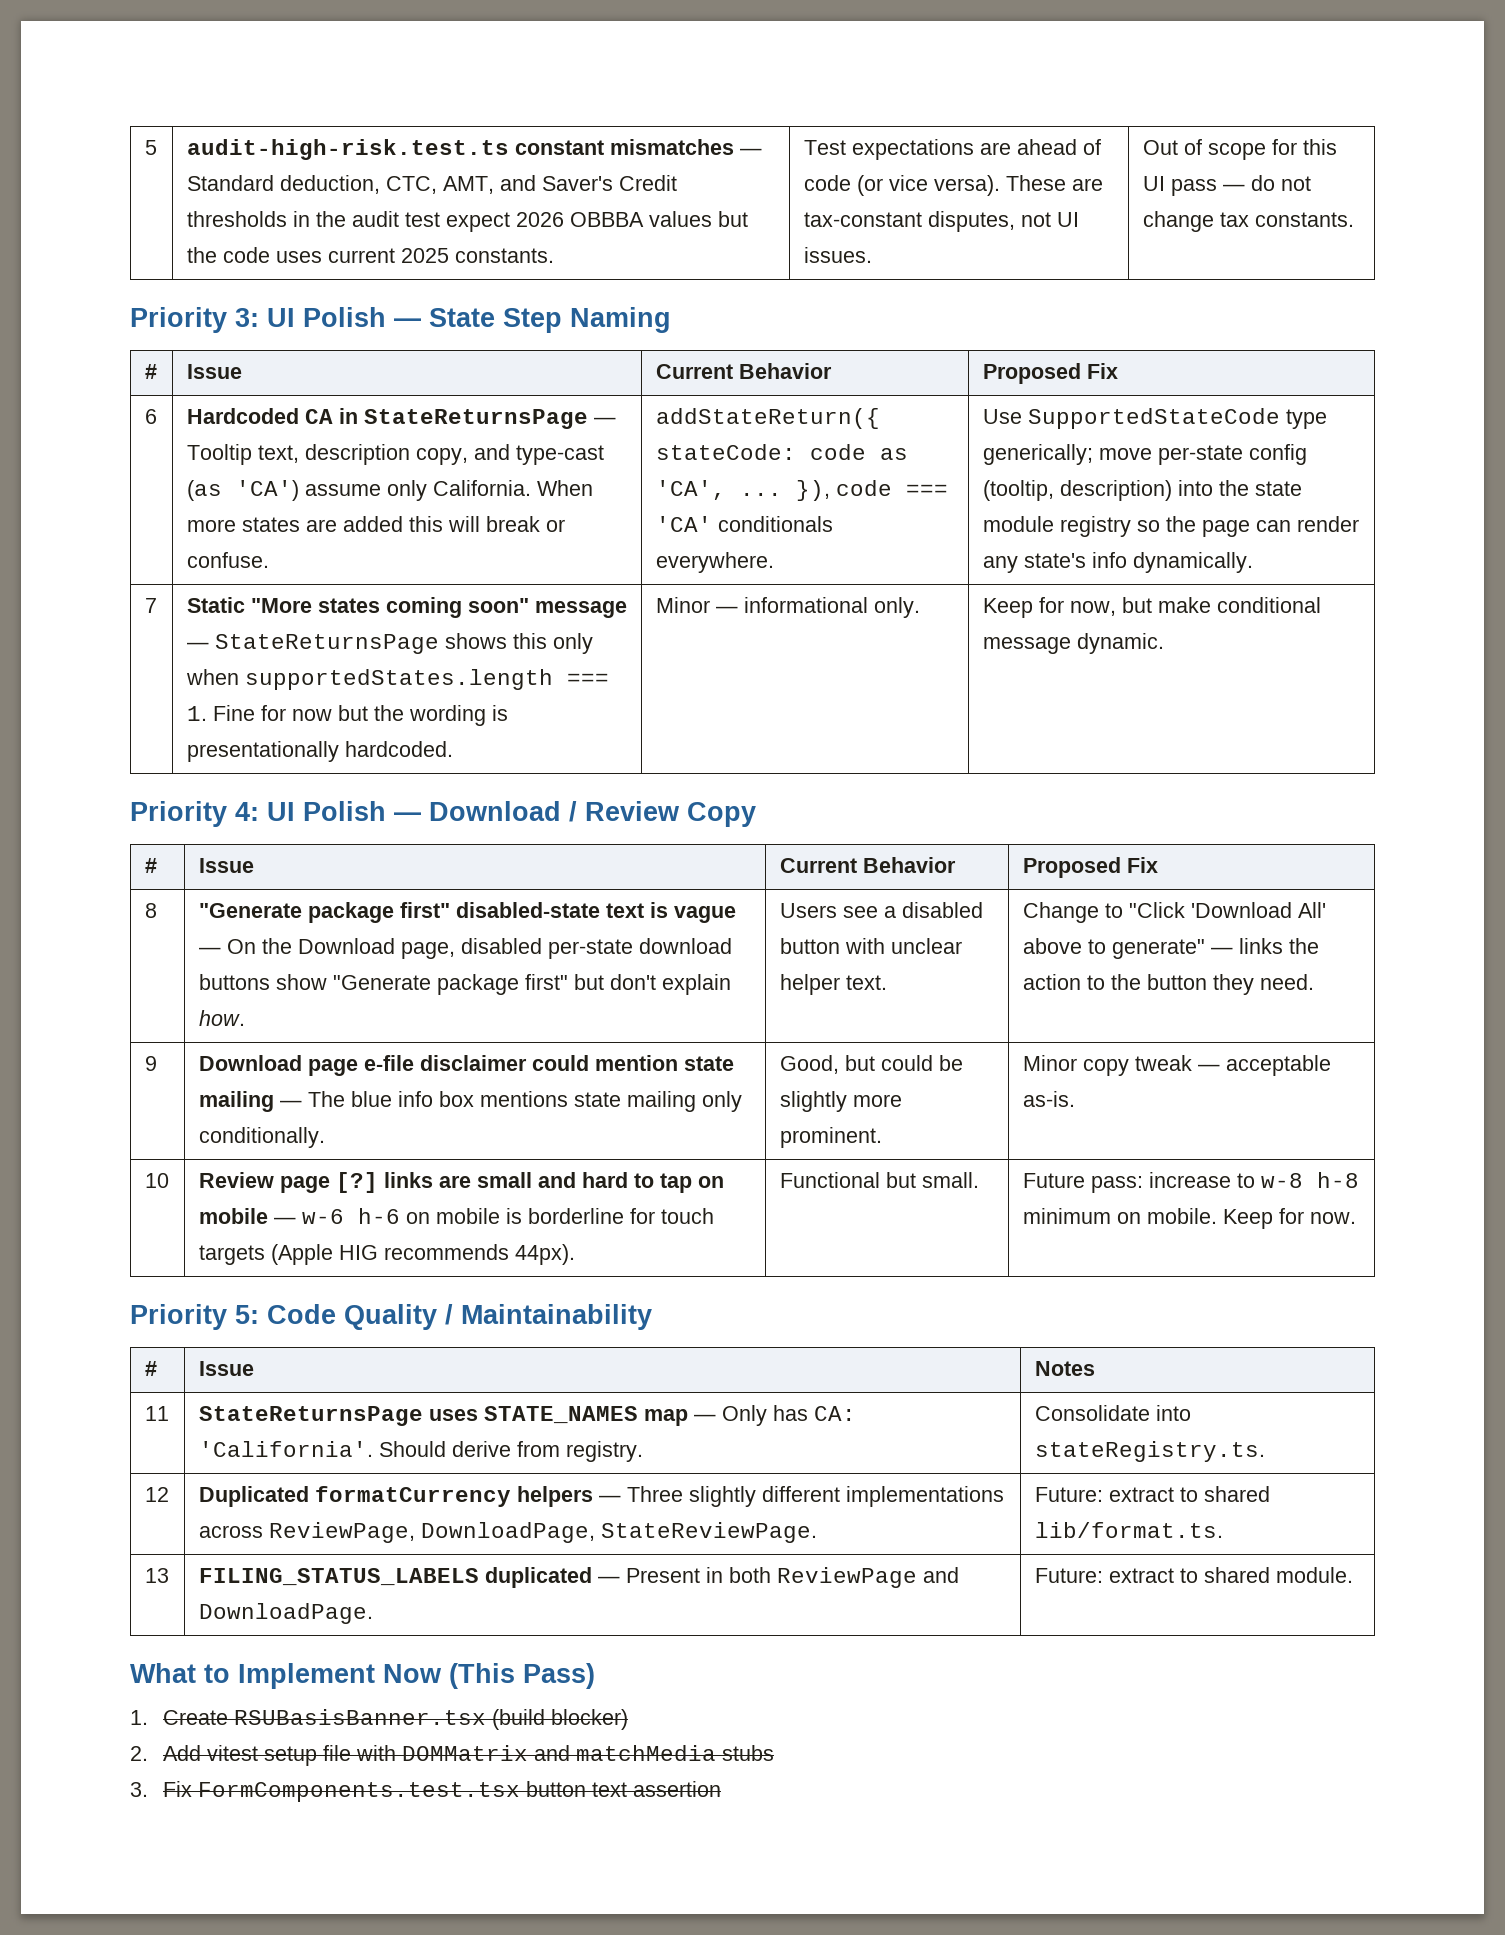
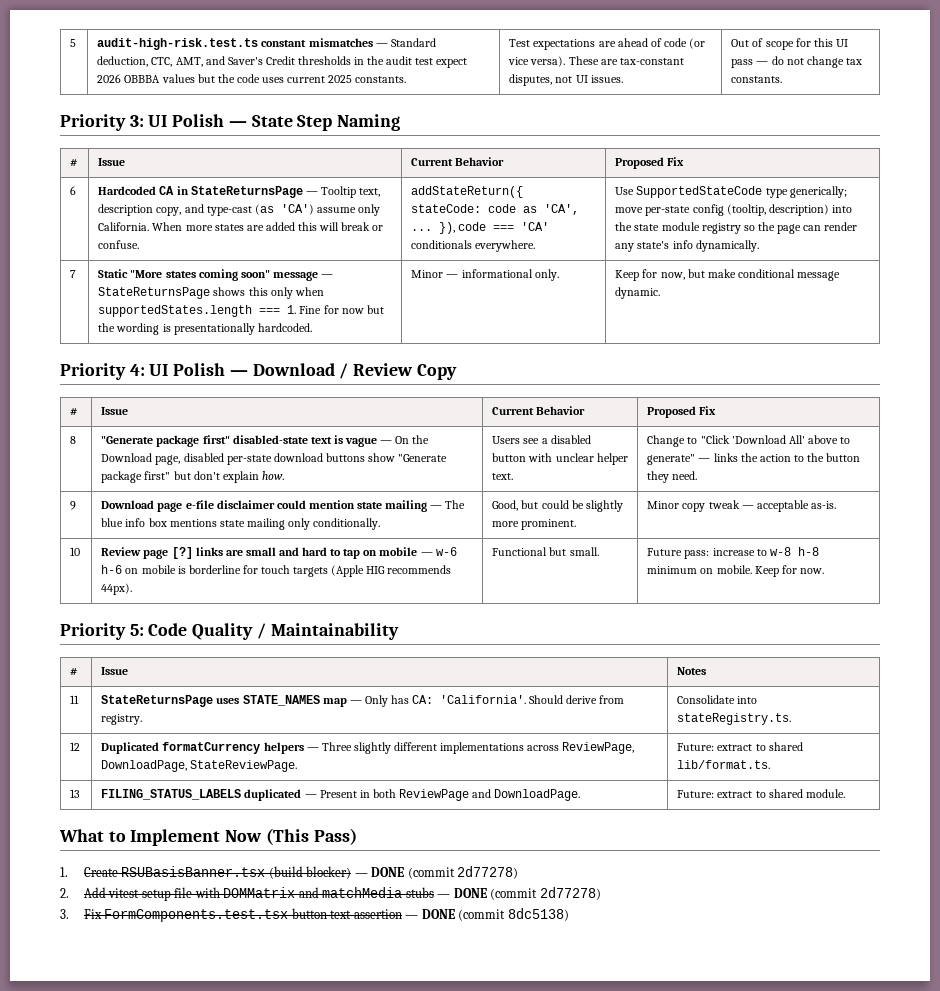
(628, 1719) none -> [354,866,519,879] — DONE (commit 2d77278)
(774, 1753) none -> [437,887,601,900] — DONE (commit 2d77278)
(721, 1789) none -> [405,908,569,921] — DONE (commit 8dc5138)

